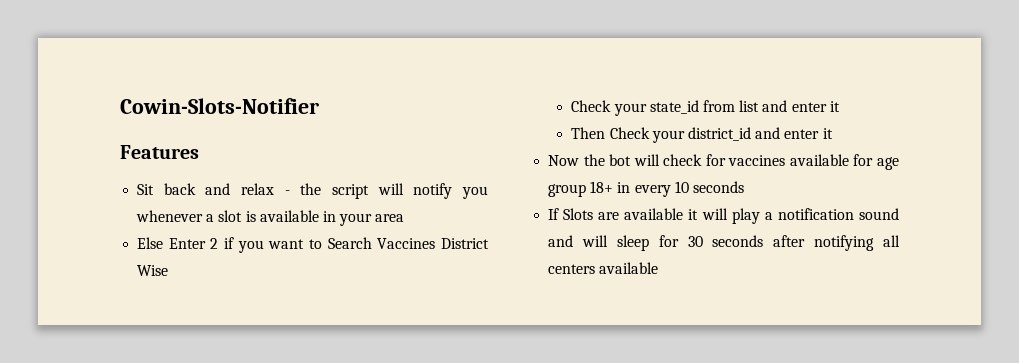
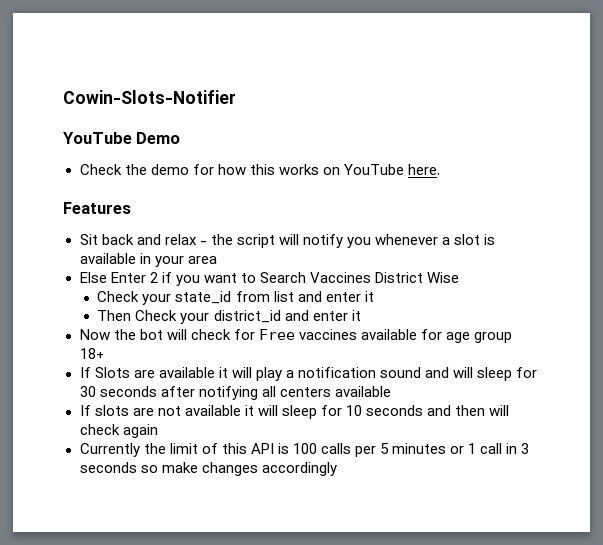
(319, 106) none -> [63,132,181,144] [79,164,440,175] // YouTube Demo // Check the demo for how this works on YouTube here.
(726, 160) none -> [258,329,295,340] Free
[617,181,744,197] in every 10 seconds -> (104, 353) none
(659, 268) none -> [79,405,510,419] [79,424,158,438] [79,443,530,457] [79,462,337,476] // If slots are not available it will sleep for 10 seconds and then will check again // Currently the limit of this API is 100 calls per 5 minutes or 1 call in 3 seconds so make changes accordingly

